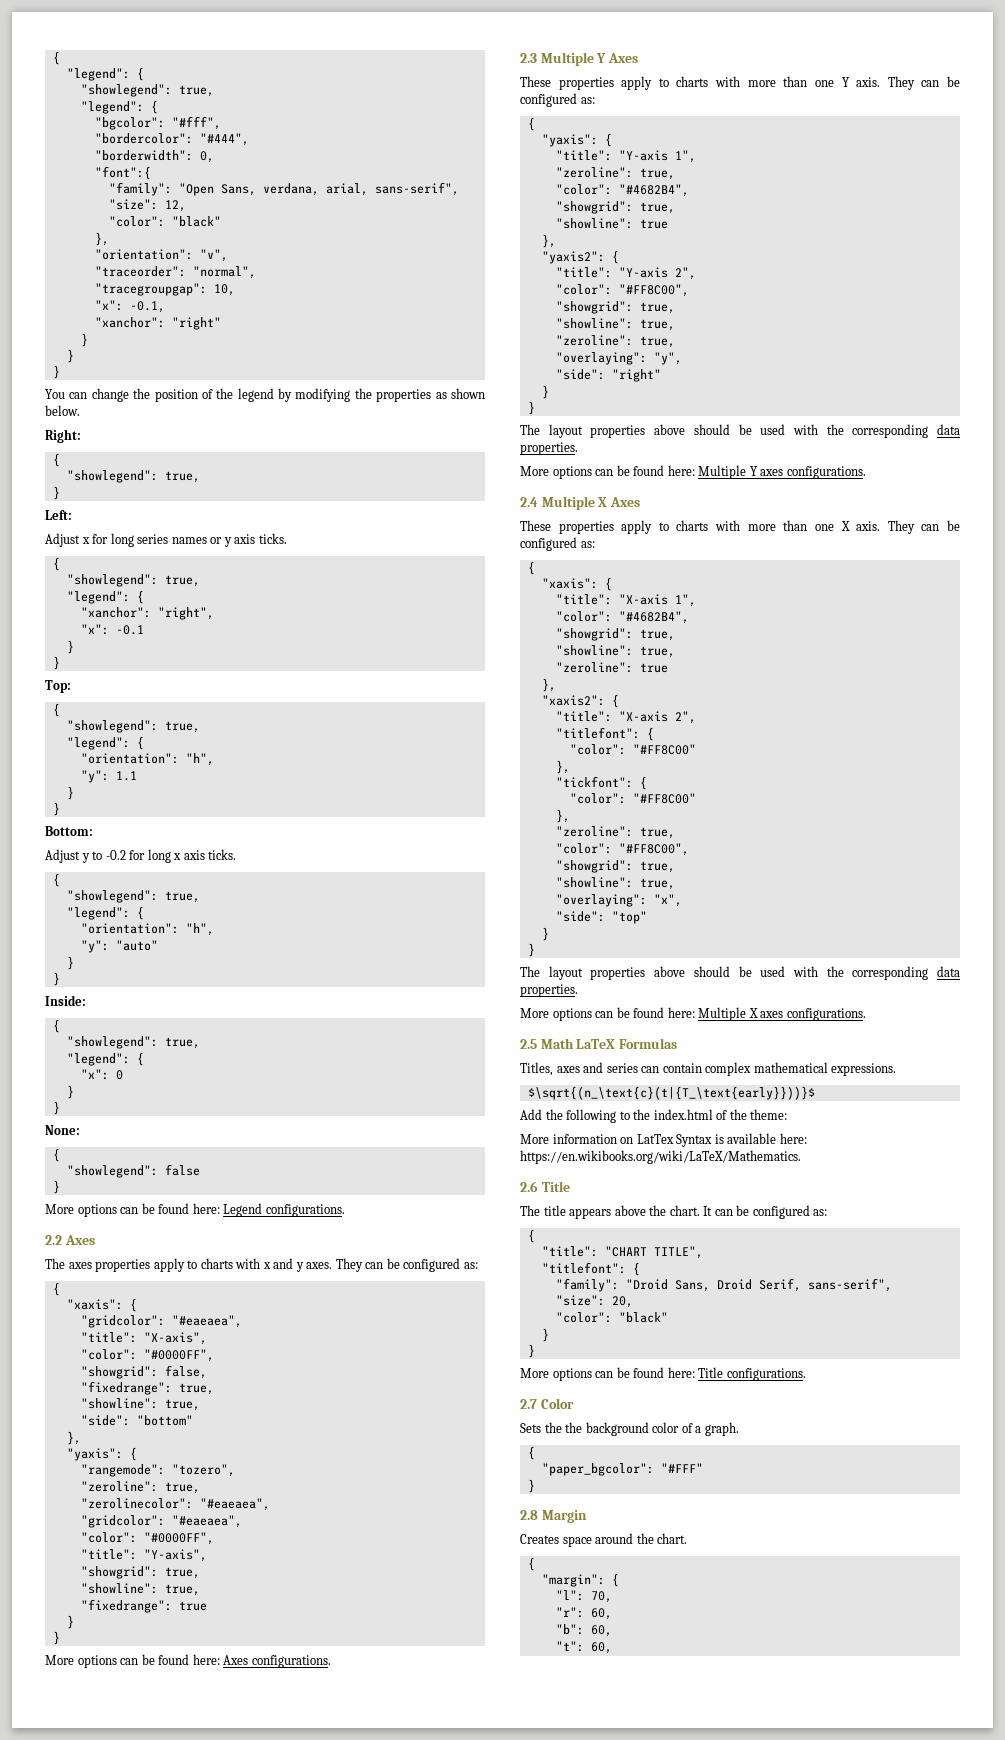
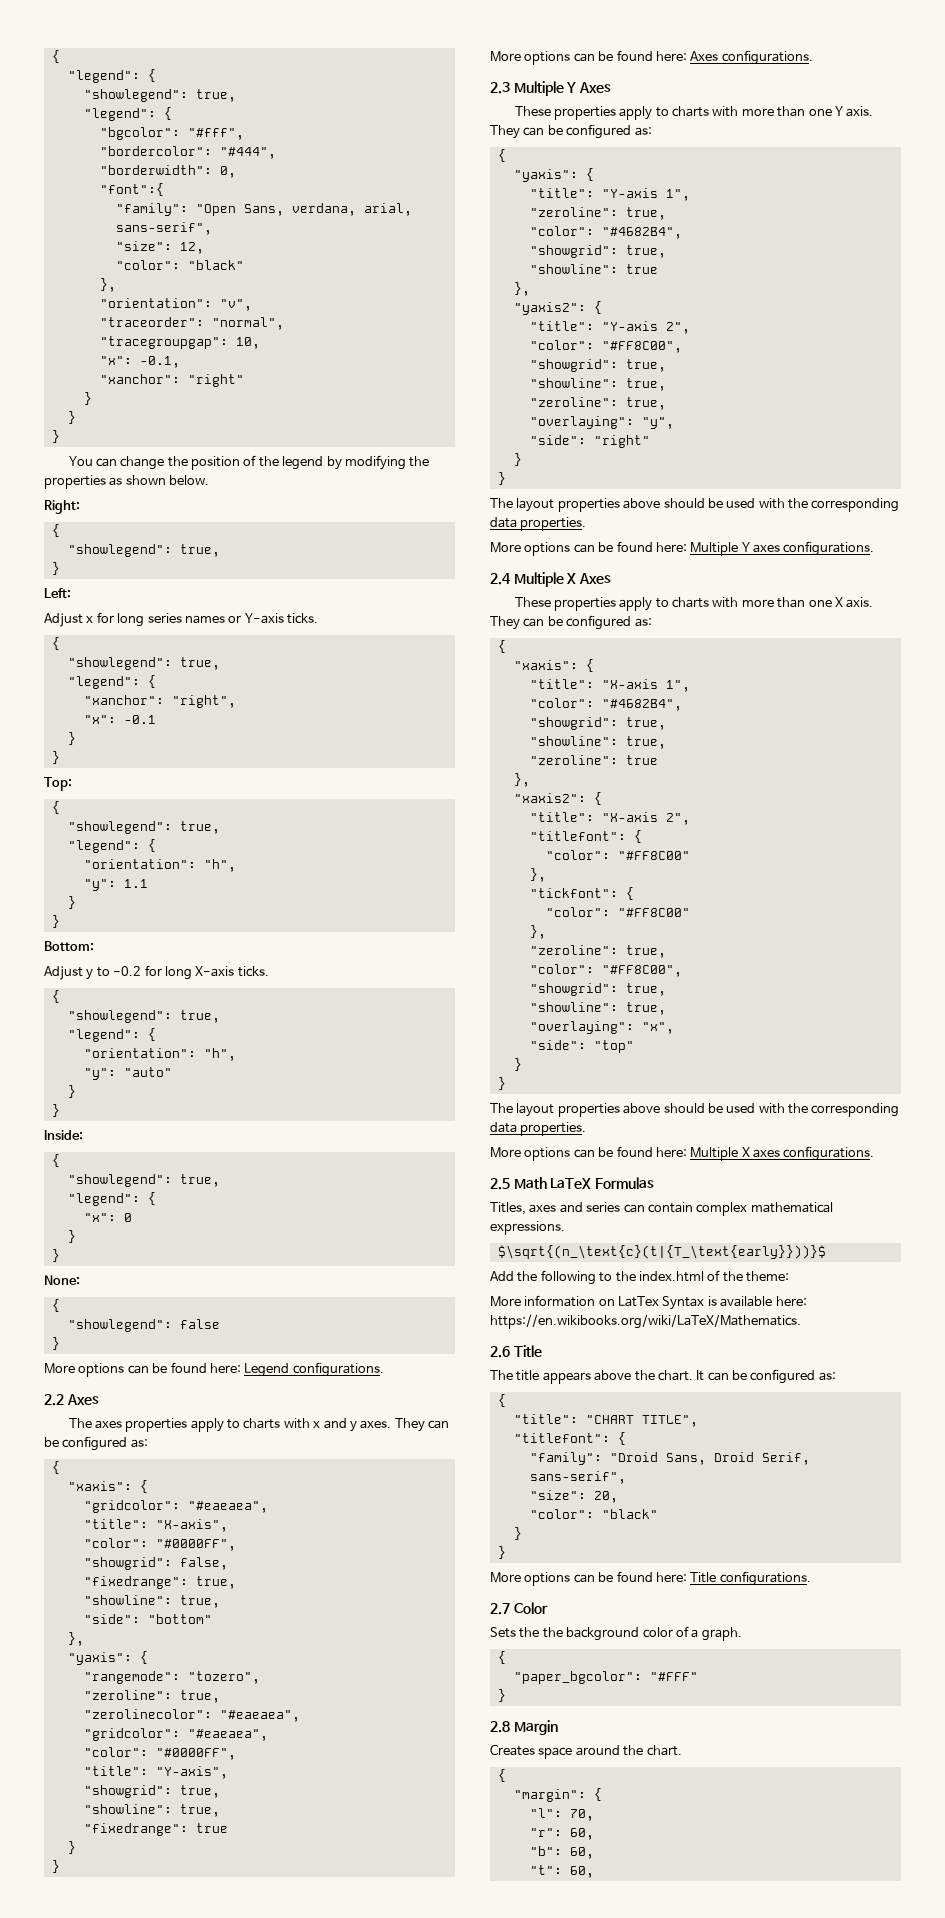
[223,534,256,547] y axis -> [244,613,284,624] Y-axis
[173,850,205,860] x axis -> [195,966,235,977] X-axis

